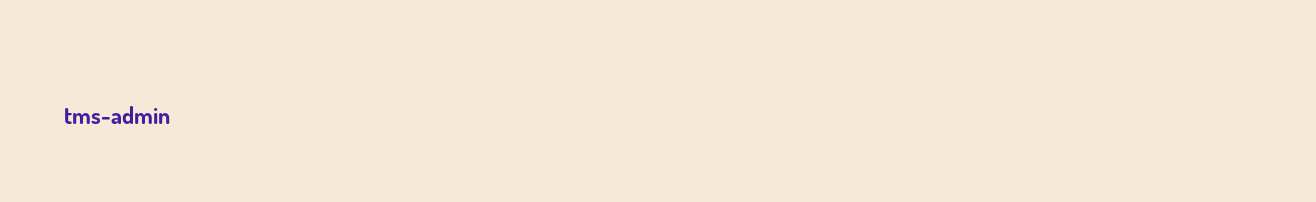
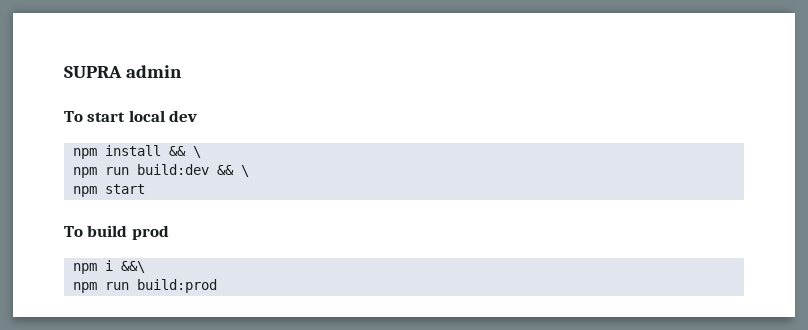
[64,106,170,124] tms-admin -> [64,65,182,78] [64,110,198,122] [72,145,201,159] [72,164,249,178] [72,184,145,197] [64,225,169,240] [72,260,145,274] [72,279,217,293] SUPRA admin // To start local dev // npm install && \ // npm run build:dev && \ // npm start // To build prod // npm i &&\ // npm run build:prod

